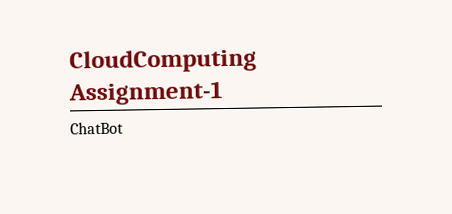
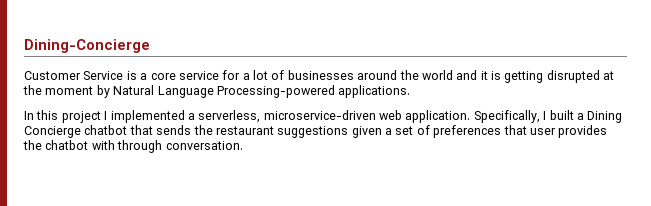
[69,48,257,74] [68,81,222,106] [70,121,124,135] CloudComputing Assignment-1 // ChatBot -> [24,39,150,53] [24,70,615,83] [23,85,411,98] [24,110,623,123] [24,125,608,138] [23,140,243,153] Dining-Concierge // Customer Service is a core service for a lot of businesses around the world and it is getting disrupted at the moment by Natural Language Processing-powered applications. // In this project I implemented a serverless, microservice-driven web application. Specifically, I built a Dining Concierge chatbot that sends the restaurant suggestions given a set of preferences that user provides the chatbot with through conversation.

